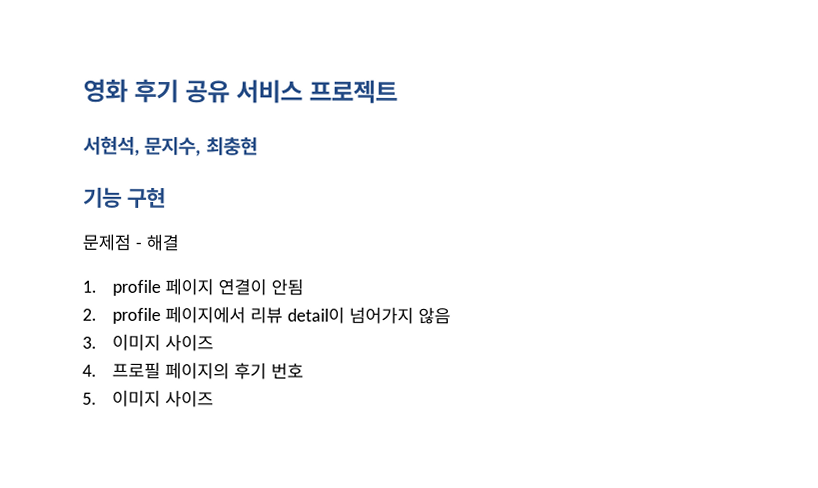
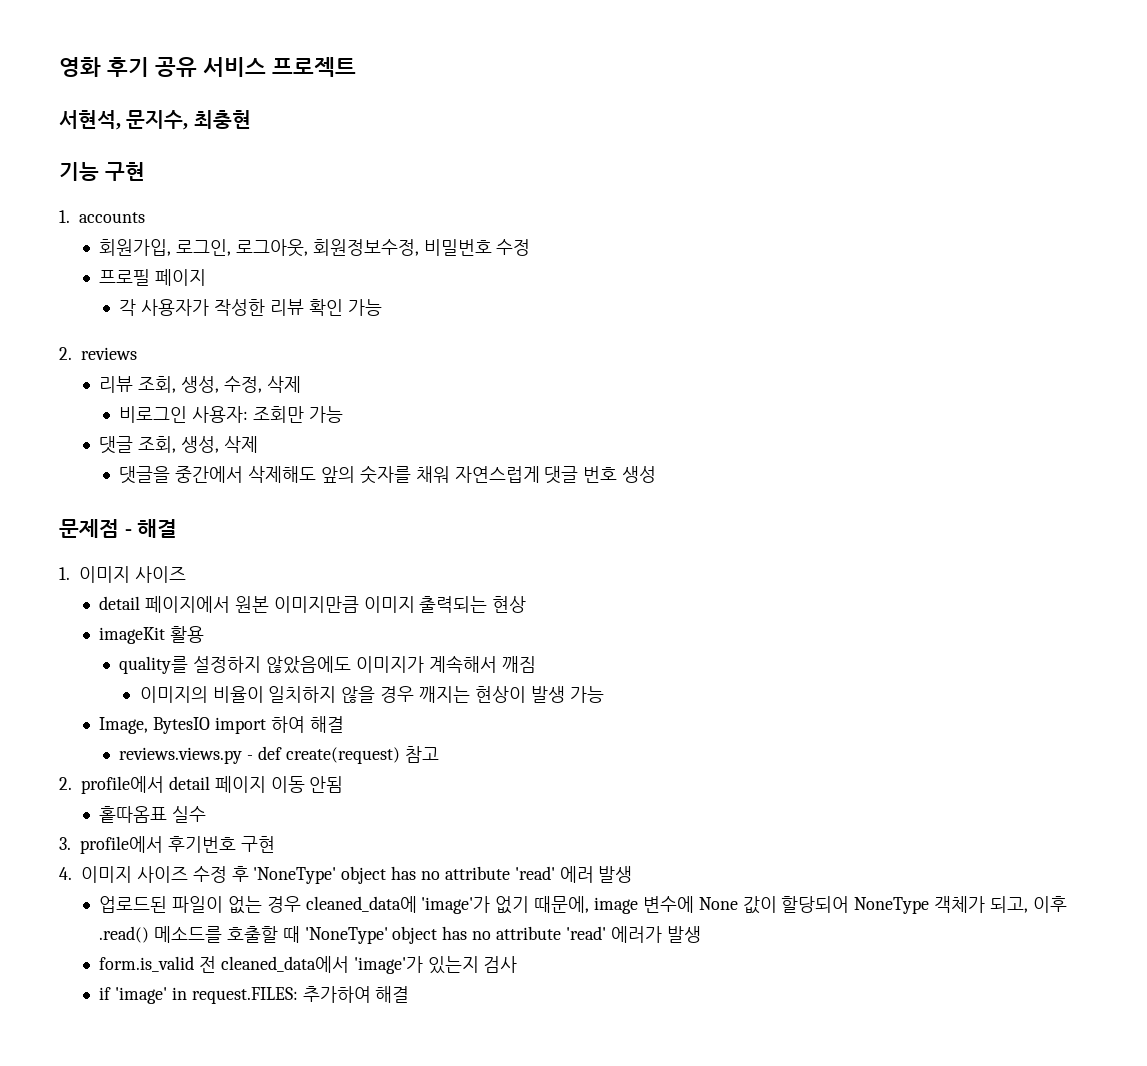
[82,233,180,252] [82,278,304,297] [82,306,451,325] [82,333,215,352] [82,361,304,380] [82,389,215,408] 문제점 - 해결 // 1. profile 페이지 연결이 안됨 // 2. profile 페이지에서 리뷰 detail이 넘어가지 않음 // 3. 이미지 사이즈 // 4. 프로필 페이지의 후기 번호 // 5. 이미지 사이즈 -> [59,210,146,223] [99,239,531,257] [99,269,206,286] [119,299,382,316] [59,347,137,360] [99,376,301,393] [119,406,343,423] [99,436,258,454] [119,465,657,484] [59,519,178,538] [59,566,187,583] [99,596,527,613] [99,626,204,644] [119,655,536,674] [139,686,604,703] [99,716,344,734] [119,746,439,764] [59,776,344,794] [99,806,206,823] [59,836,275,854] [59,866,633,884] [99,896,1067,914] [99,926,701,944] [99,956,518,974] [99,986,410,1004] 1. accounts // 회원가입, 로그인, 로그아웃, 회원정보수정, 비밀번호 수정 // 프로필 페이지 // 각 사용자가 작성한 리뷰 확인 가능 // 2. reviews // 리뷰 조회, 생성, 수정, 삭제 // 비로그인 사용자: 조회만 가능 // 댓글 조회, 생성, 삭제 // 댓글을 중간에서 삭제해도 앞의 숫자를 채워 자연스럽게 댓글 번호 생성 // 문제점 - 해결 // 1. 이미지 사이즈 // detail 페이지에서 원본 이미지만큼 이미지 출력되는 현상 // imageKit 활용 // quality를 설정하지 않았음에도 이미지가 계속해서 깨짐 // 이미지의 비율이 일치하지 않을 경우 깨지는 현상이 발생 가능 // Image, BytesIO import 하여 해결 // reviews.views.py - def create(request) 참고 // 2. profile에서 detail 페이지 이동 안됨 // 홑따옴표 실수 // 3. profile에서 후기번호 구현 // 4. 이미지 사이즈 수정 후 'NoneType' object has no attribute 'read' 에러 발생 // 업로드된 파일이 없는 경우 cleaned_data에 'image'가 없기 때문에, image 변수에 None 값이 할당되어 NoneType 객체가 되고, 이후 .read() 메소드를 호출할 때 'NoneType' object has no attribute 'read' 에러가 발생 // form.is_valid 전 cleaned_data에서 'image'가 있는지 검사 // if 'image' in request.FILES: 추가하여 해결

